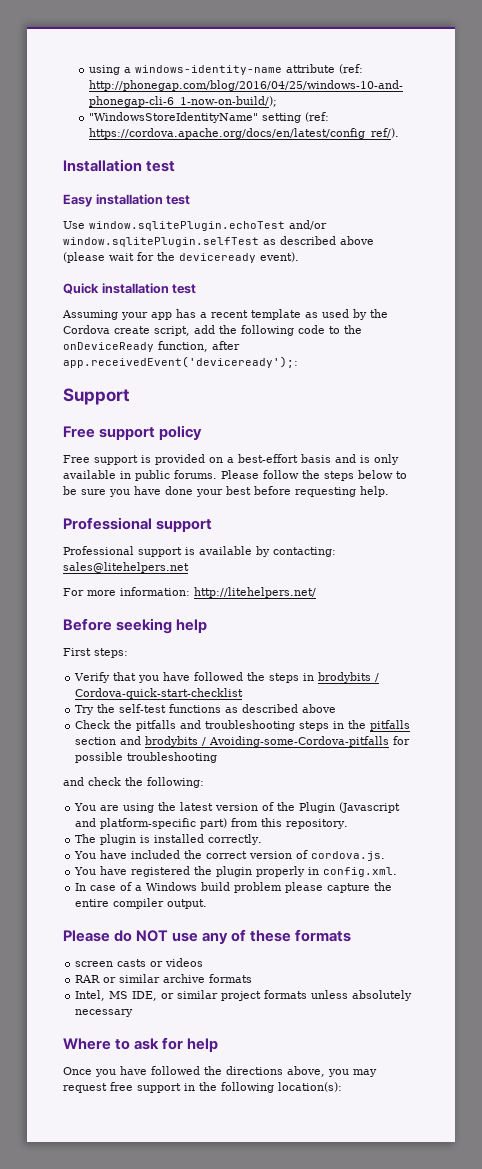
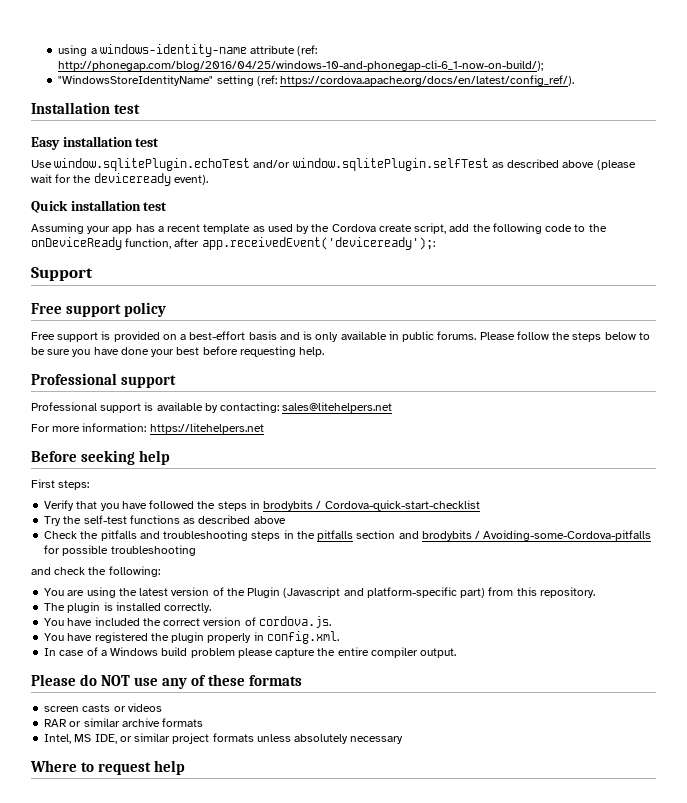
[194,587,316,598] http://litehelpers.net/ -> [149,423,264,434] https://litehelpers.net
[134,1037,219,1052] [63,1066,377,1077] [63,1082,342,1093] ask for help // Once you have followed the directions above, you may request free support in the following location(s): -> [98,760,186,775] request help

